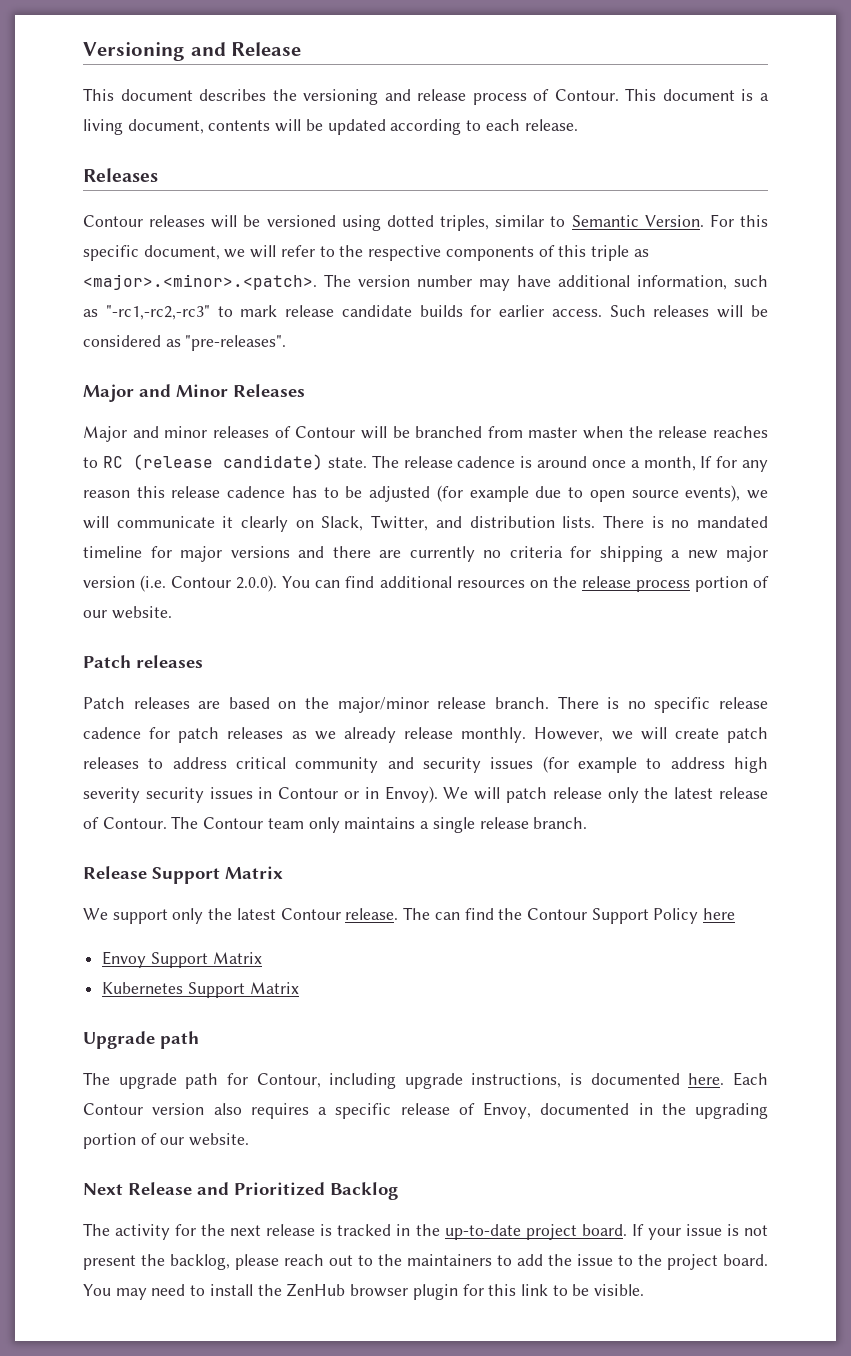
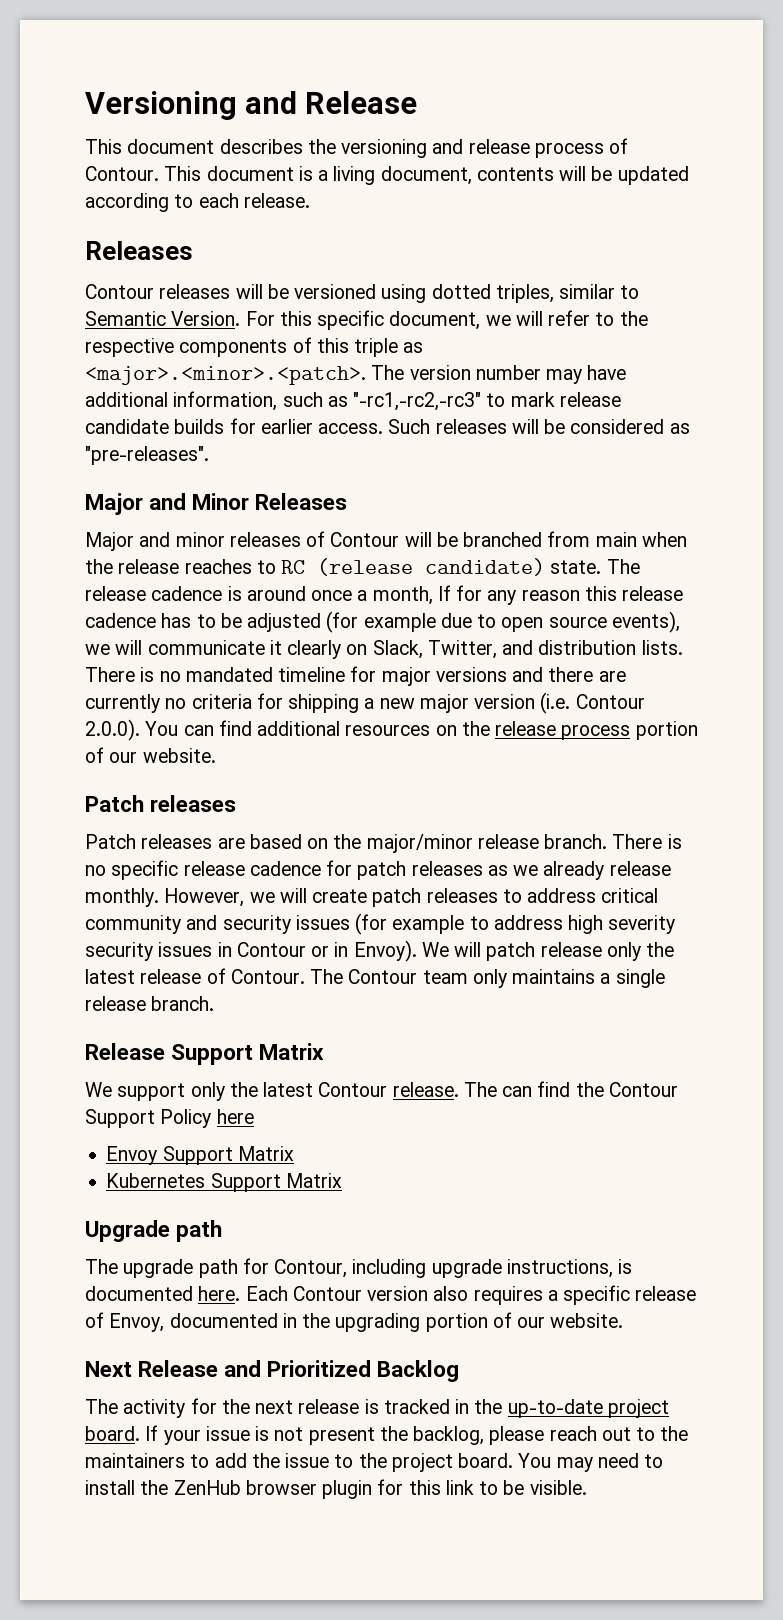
[528,427,578,438] master -> [595,532,637,547] main

